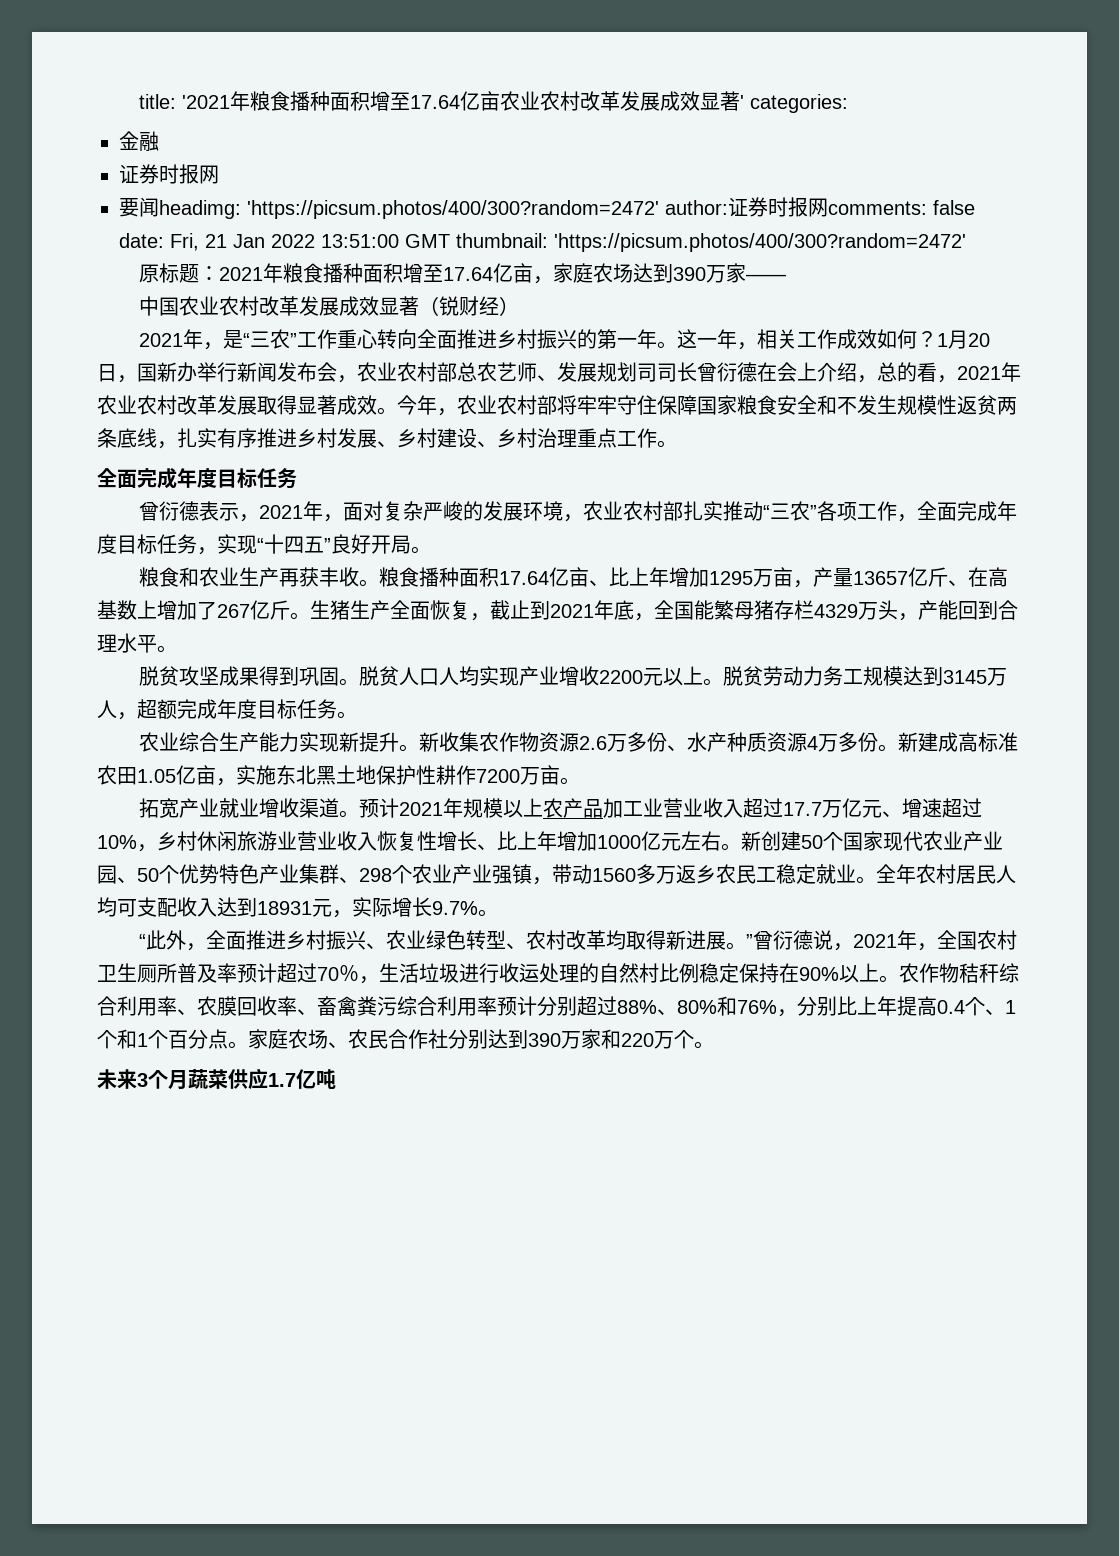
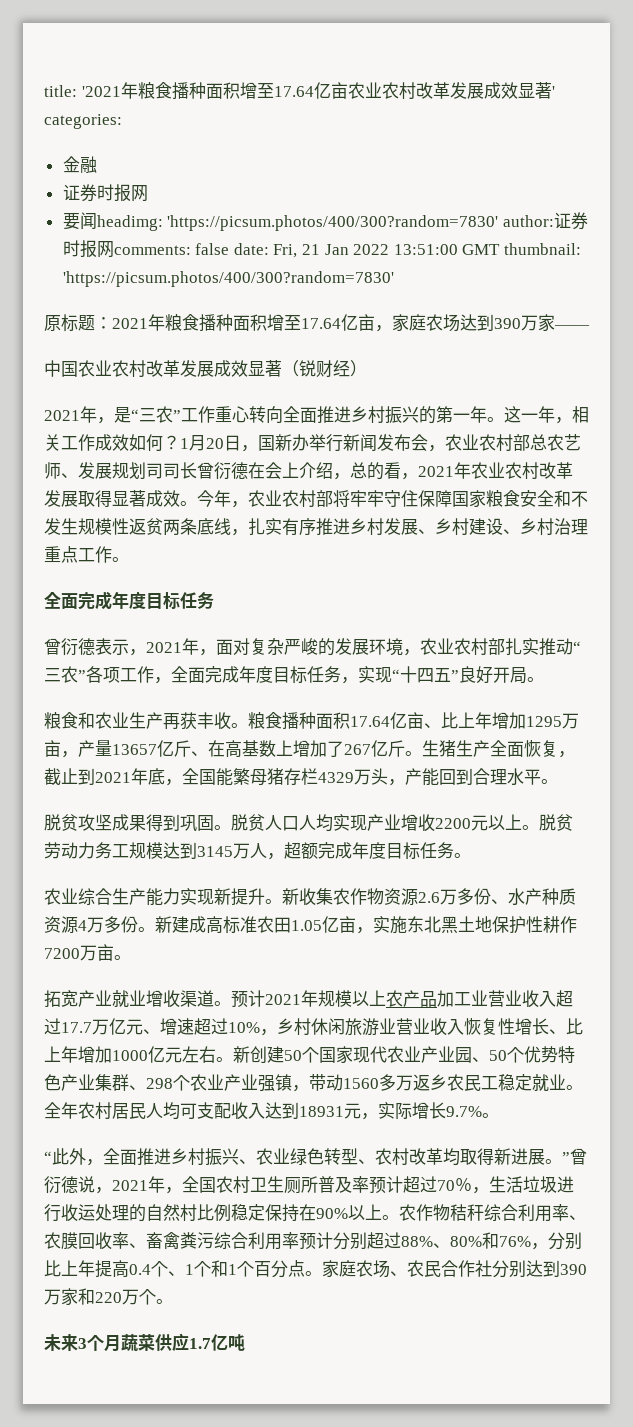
[247,200,659,219] 'https://picsum.photos/400/300?random=2472' -> [167,215,499,231] 'https://picsum.photos/400/300?random=7830'
[554,233,966,252] 'https://picsum.photos/400/300?random=2472' -> [62,271,394,287] 'https://picsum.photos/400/300?random=7830'

